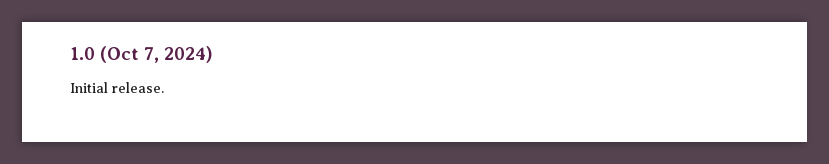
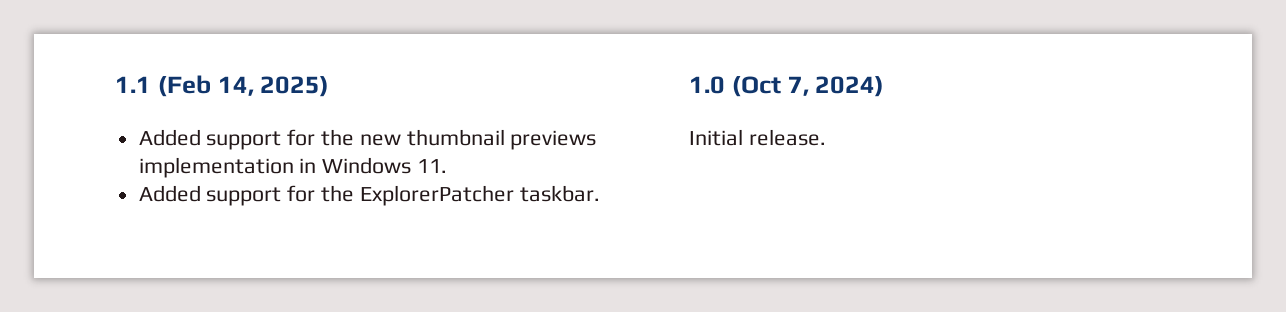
(70, 53) none -> [115,75,330,97] [138,129,597,150] [138,157,448,178] [138,185,600,206] 1.1 (Feb 14, 2025) // Added support for the new thumbnail previews implementation in Windows 11. // Added support for the ExplorerPatcher taskbar. //

